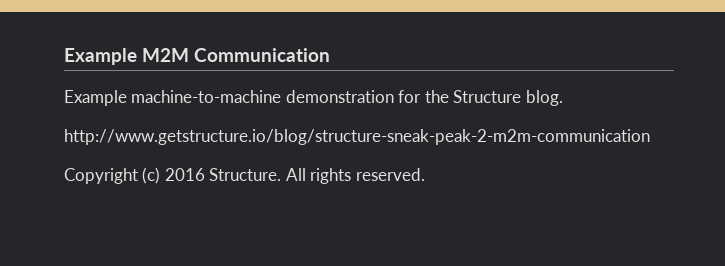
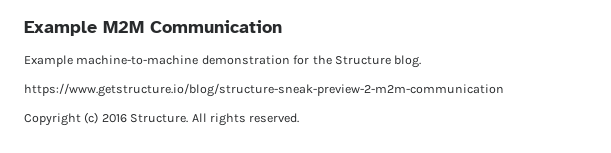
[64,129,650,145] http://www.getstructure.io/blog/structure-sneak-peak-2-m2m-communication -> [24,83,504,97] https://www.getstructure.io/blog/structure-sneak-preview-2-m2m-communication

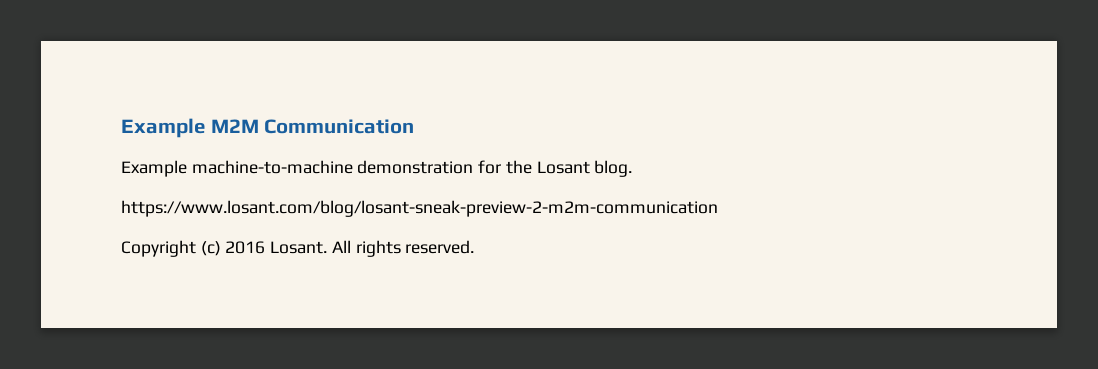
[334,56,391,65] Structure -> [536,161,590,174] Losant
[24,83,504,97] https://www.getstructure.io/blog/structure-sneak-preview-2-m2m-communication -> [121,200,718,217] https://www.losant.com/blog/losant-sneak-preview-2-m2m-communication
[130,114,189,123] Structure. -> [270,241,328,254] Losant.

